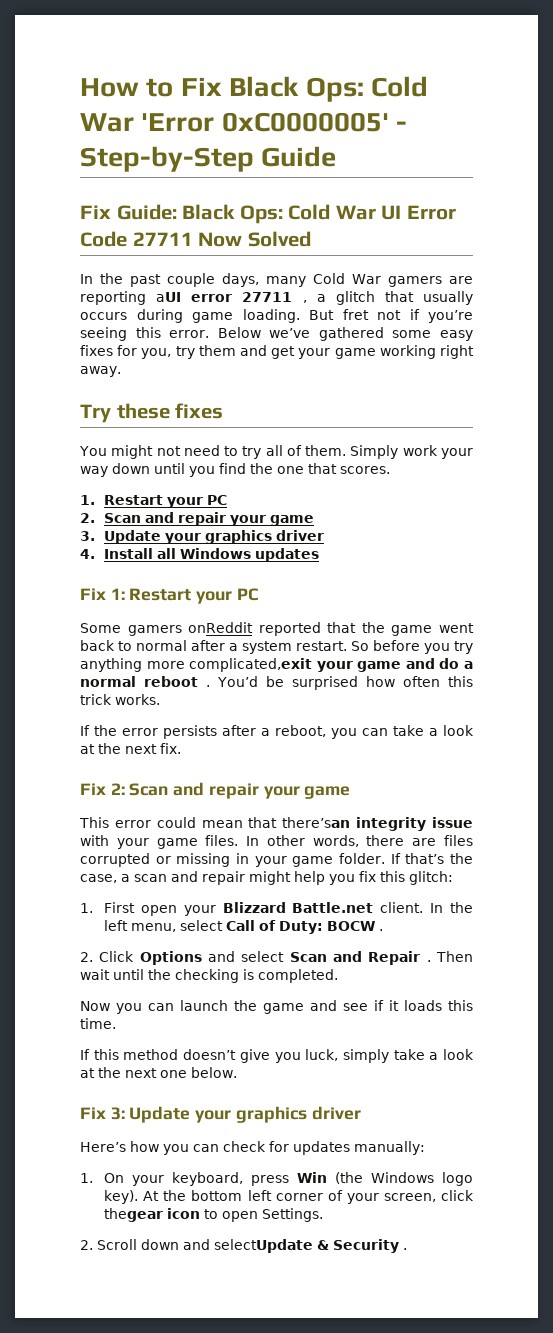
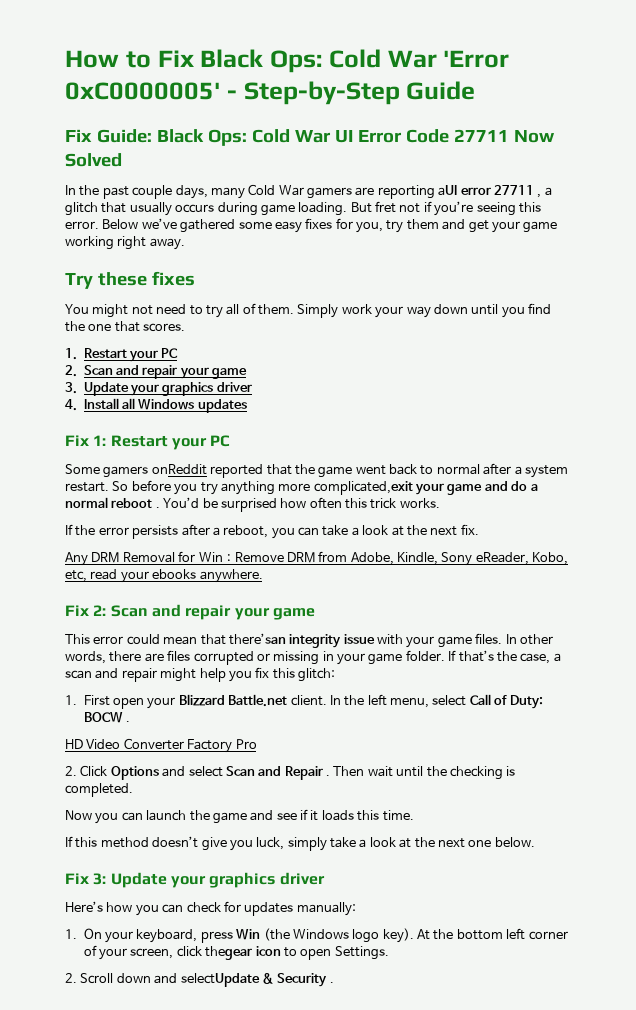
(181, 748) none -> [65,551,569,566] [65,569,263,583] // Any DRM Removal for Win：Remove DRM from Adobe, Kindle, Sony eReader, Kobo, etc, read your ebooks anywhere.
(384, 930) none -> [65,738,257,753] // HD Video Converter Factory Pro

